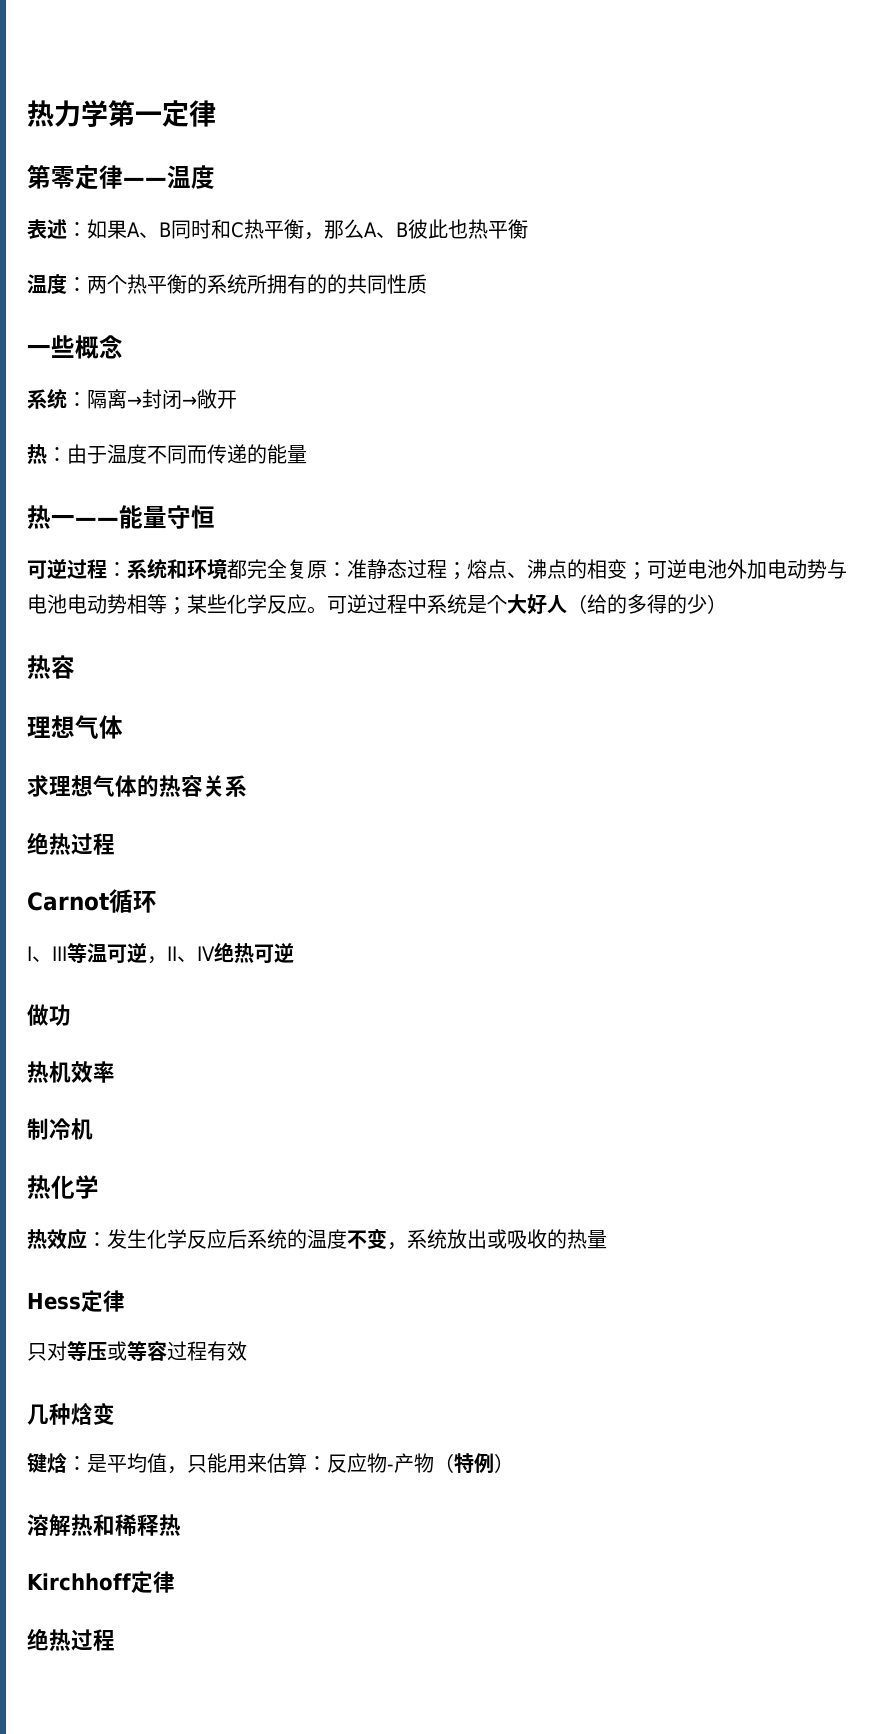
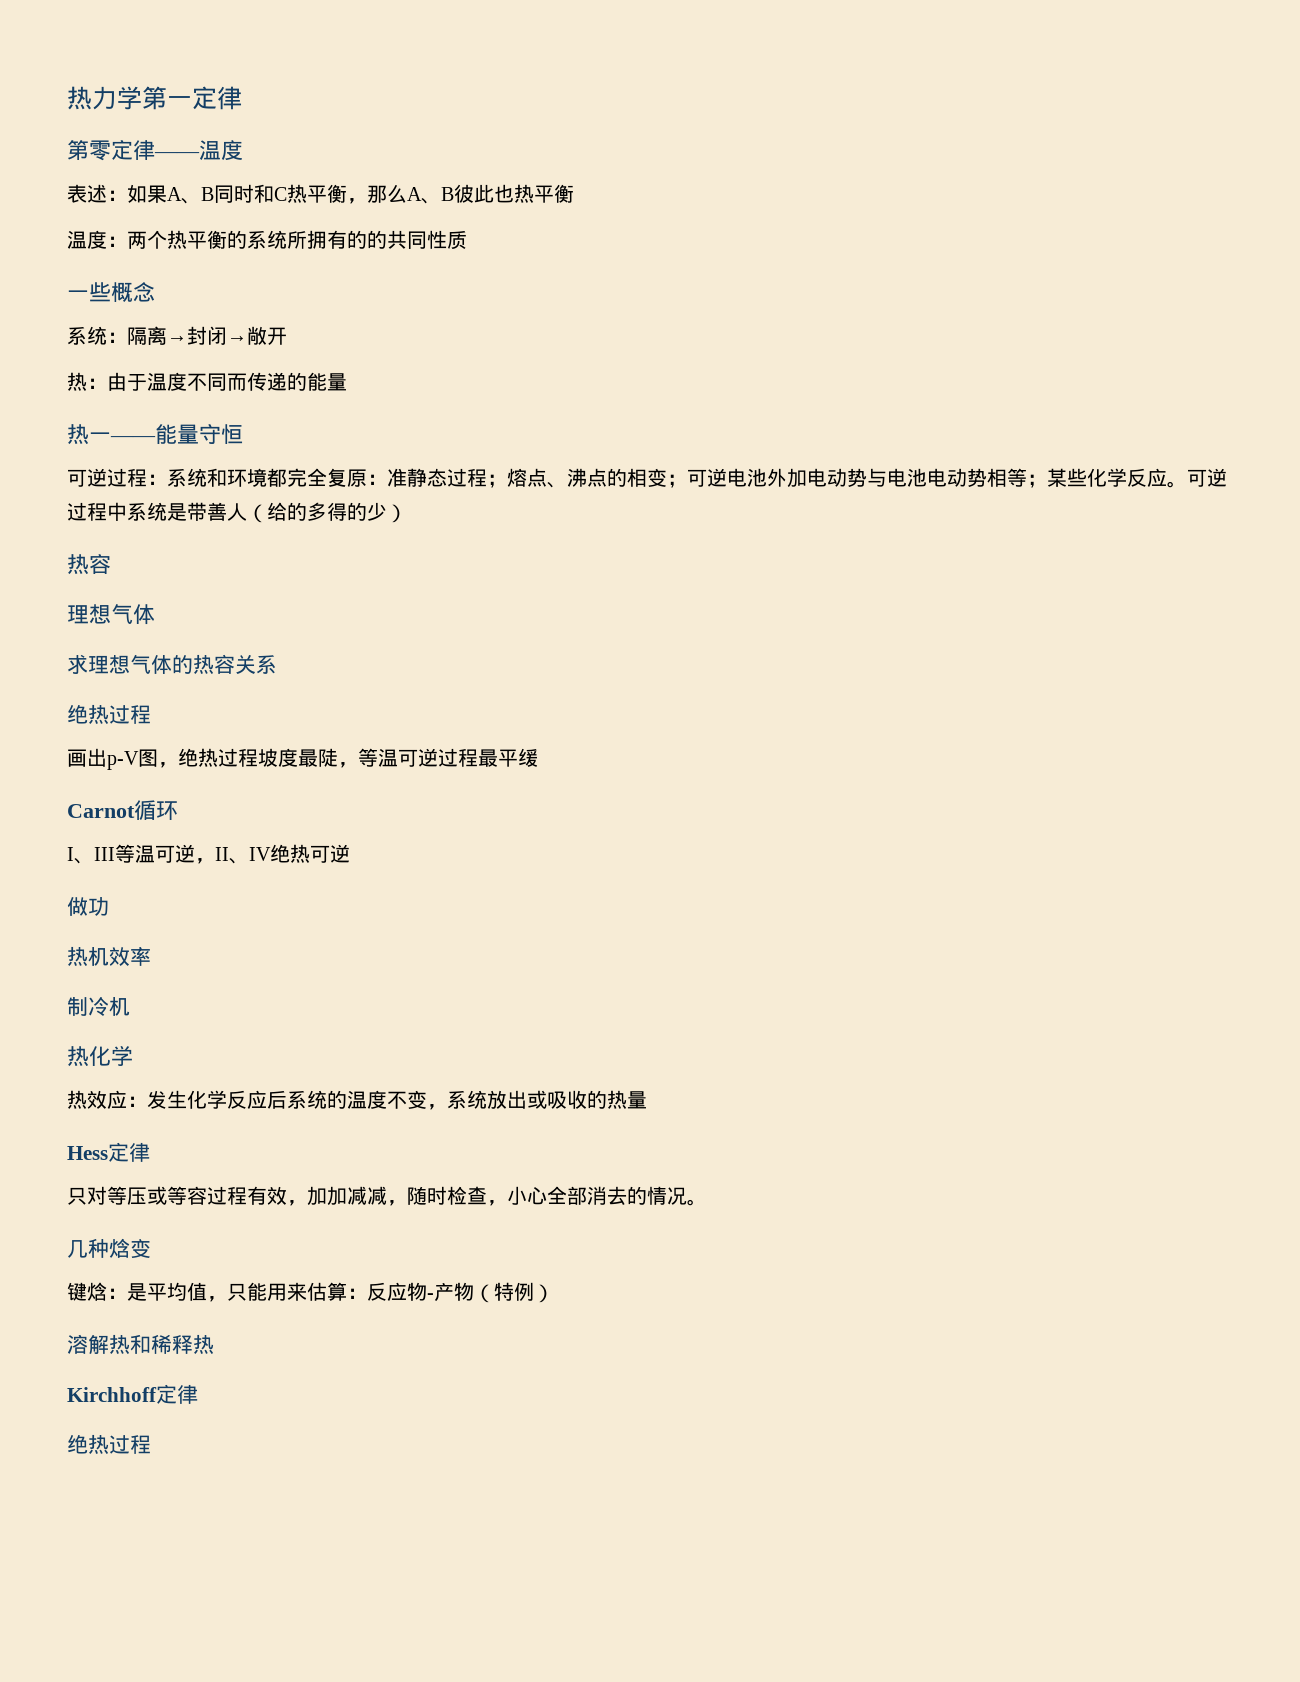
[487,594,547,615] 个大好 -> [187,502,227,521] 带善
(115, 844) none -> [67,748,538,770] // 画出p-V图，绝热过程坡度最陡，等温可逆过程最平缓
(247, 1351) none -> [287,1186,707,1206] ，加加减减，随时检查，小心全部消去的情况。

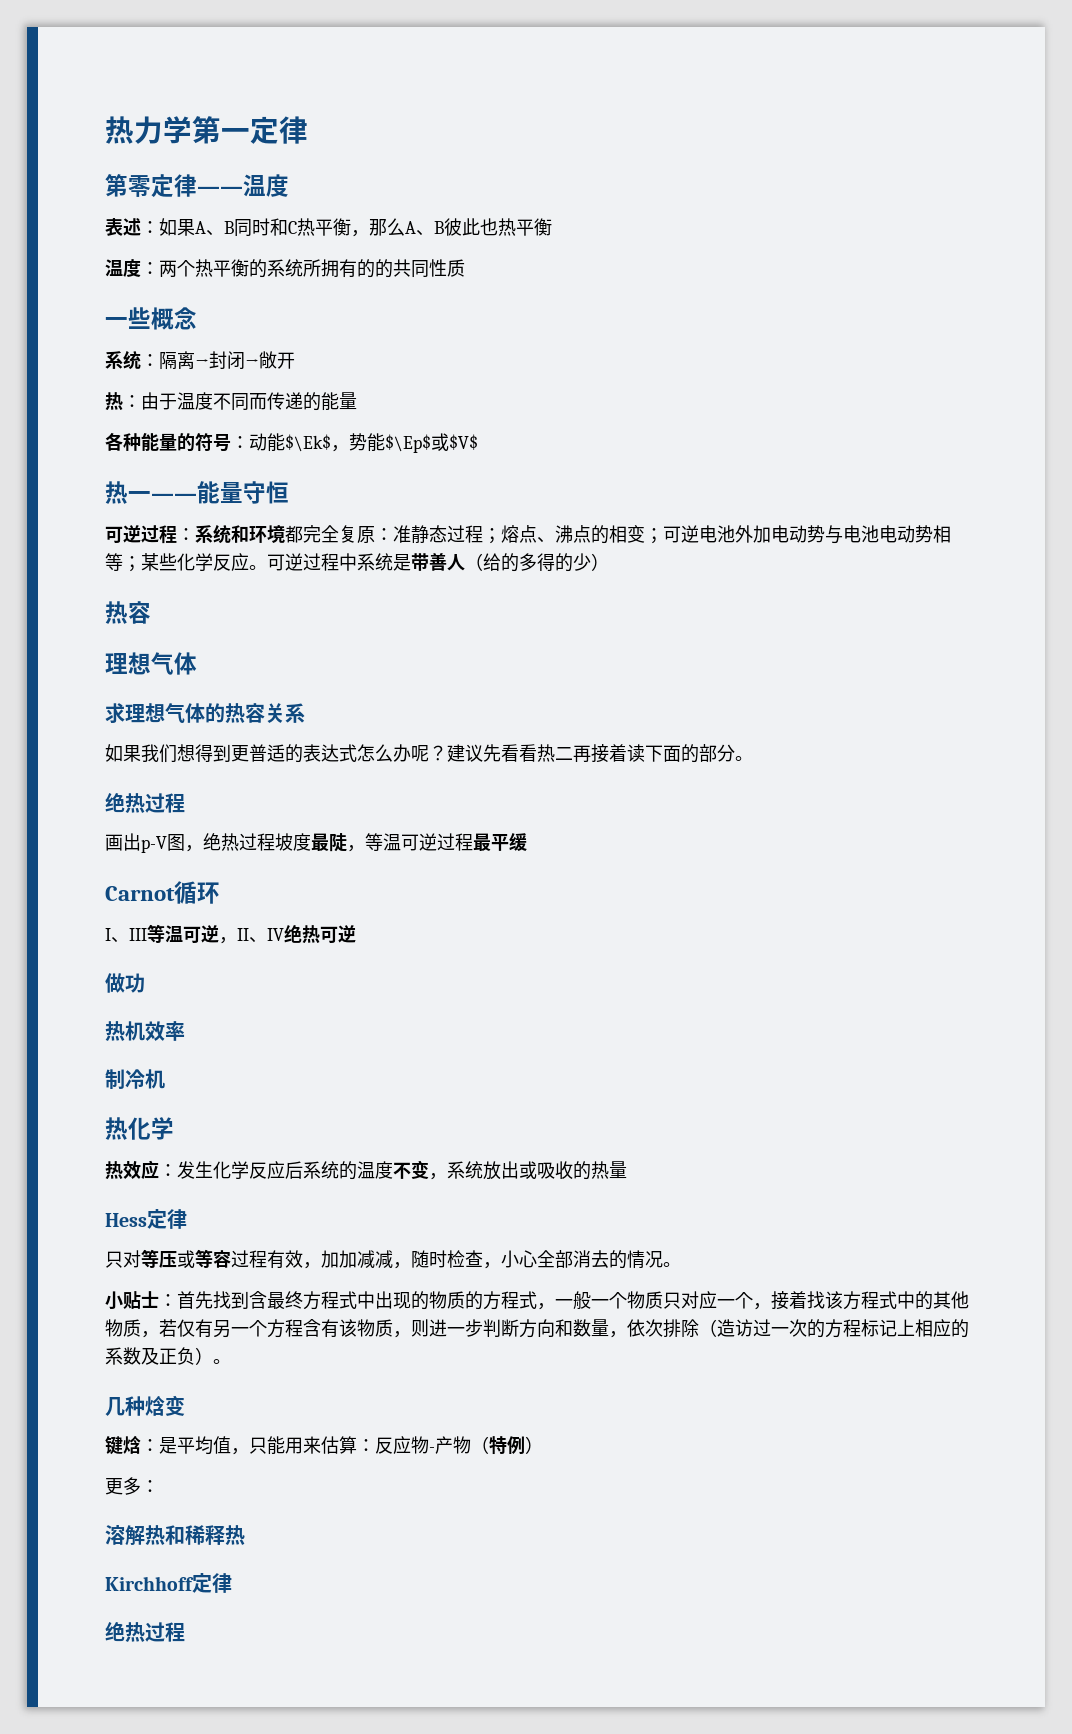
(347, 382) none -> [105,432,478,453] // 各种能量的符号：动能$\Ek$，势能$\Ep$或$V$
(277, 664) none -> [105,744,753,763] // 如果我们想得到更普适的表达式怎么办呢？建议先看看热二再接着读下面的部分。
(707, 1202) none -> [105,1291,969,1310] [105,1319,969,1338] [105,1347,231,1365] // 小贴士：首先找到含最终方程式中出现的物质的方程式，一般一个物质只对应一个，接着找该方程式中的其他物质，若仅有另一个方程含有该物质，则进一步判断方向和数量，依次排除（造访过一次的方程标记上相应的系数及正负）。
(554, 1293) none -> [105,1477,159,1495] // 更多：

